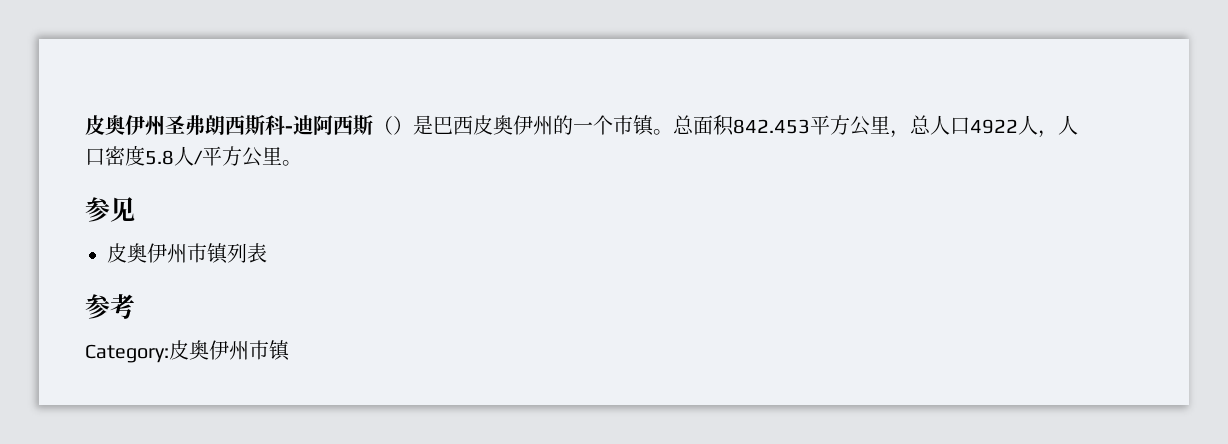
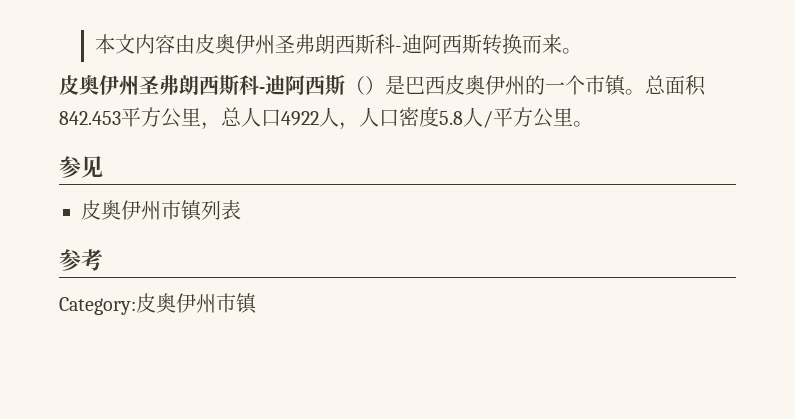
(85, 125) none -> [94,34,582,55] 本文内容由皮奥伊州圣弗朗西斯科-迪阿西斯转换而来。 //

